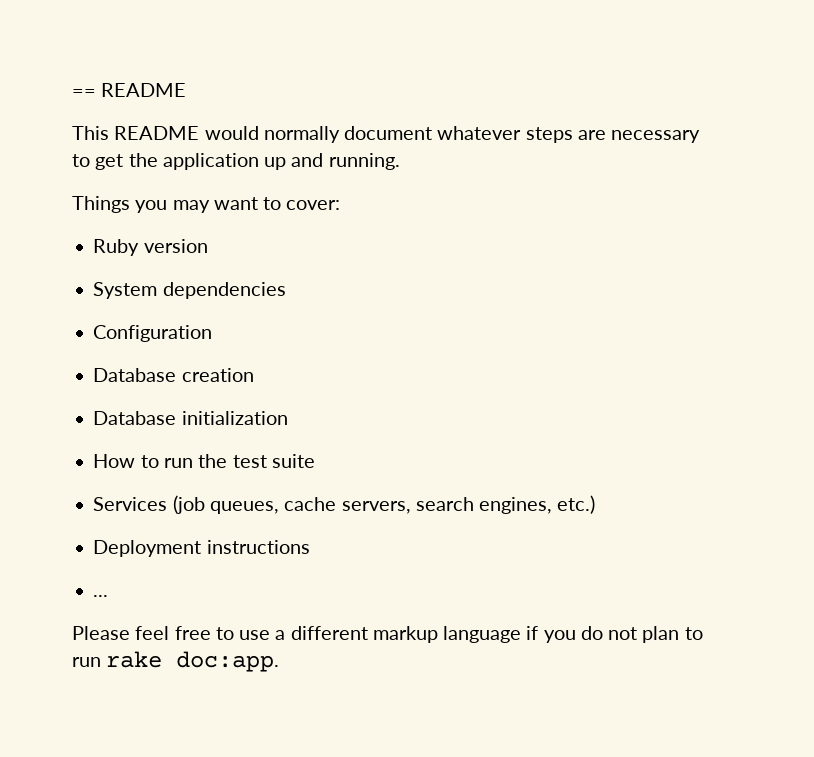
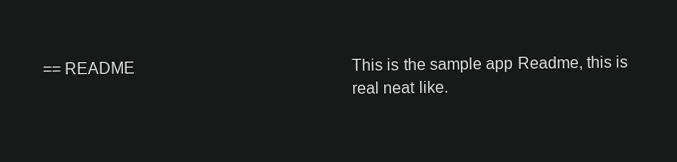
[114,126,701,143] [72,153,400,170] [72,196,341,213] [93,239,208,256] [93,282,286,299] [93,325,213,342] [93,368,254,382] [93,411,288,425] [93,454,315,468] [93,495,596,514] [93,540,310,557] [93,595,109,597] [72,626,703,643] [72,651,280,672] README would normally document whatever steps are necessary to get the application up and running. // Things you may want to cover: // Ruby version // System dependencies // Configuration // Database creation // Database initialization // How to run the test suite // Services (job queues, cache servers, search engines, etc.) // Deployment instructions // ... // Please feel free to use a different markup language if you do not plan to run rake doc:app. -> [386,55,629,73] [352,80,449,94] is the sample app Readme, this is real neat like.

